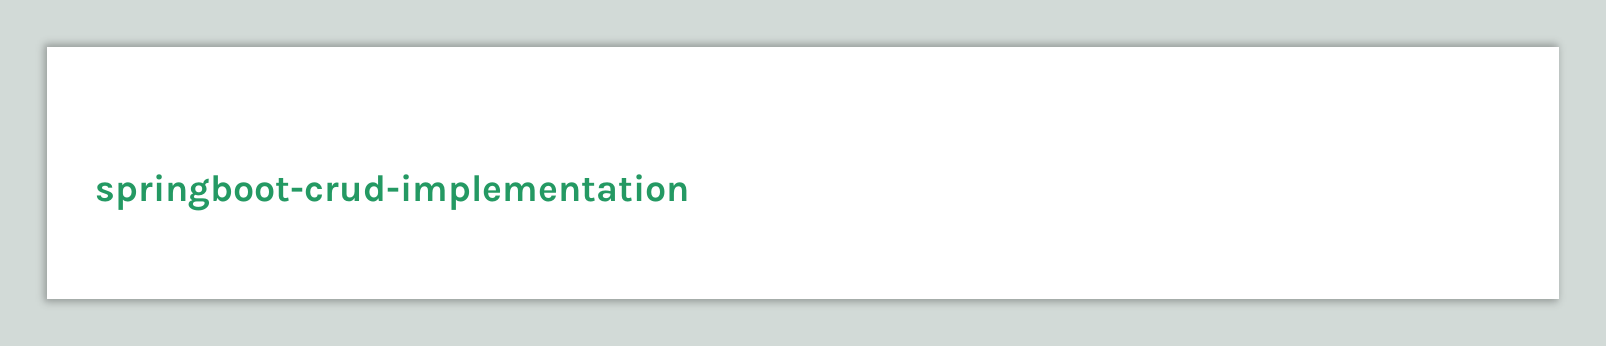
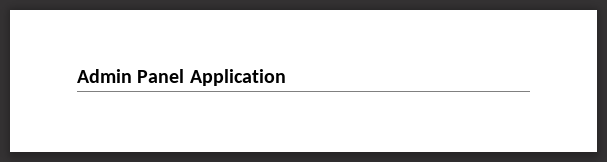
[95,174,689,211] springboot-crud-implementation -> [77,69,286,86] Admin Panel Application

